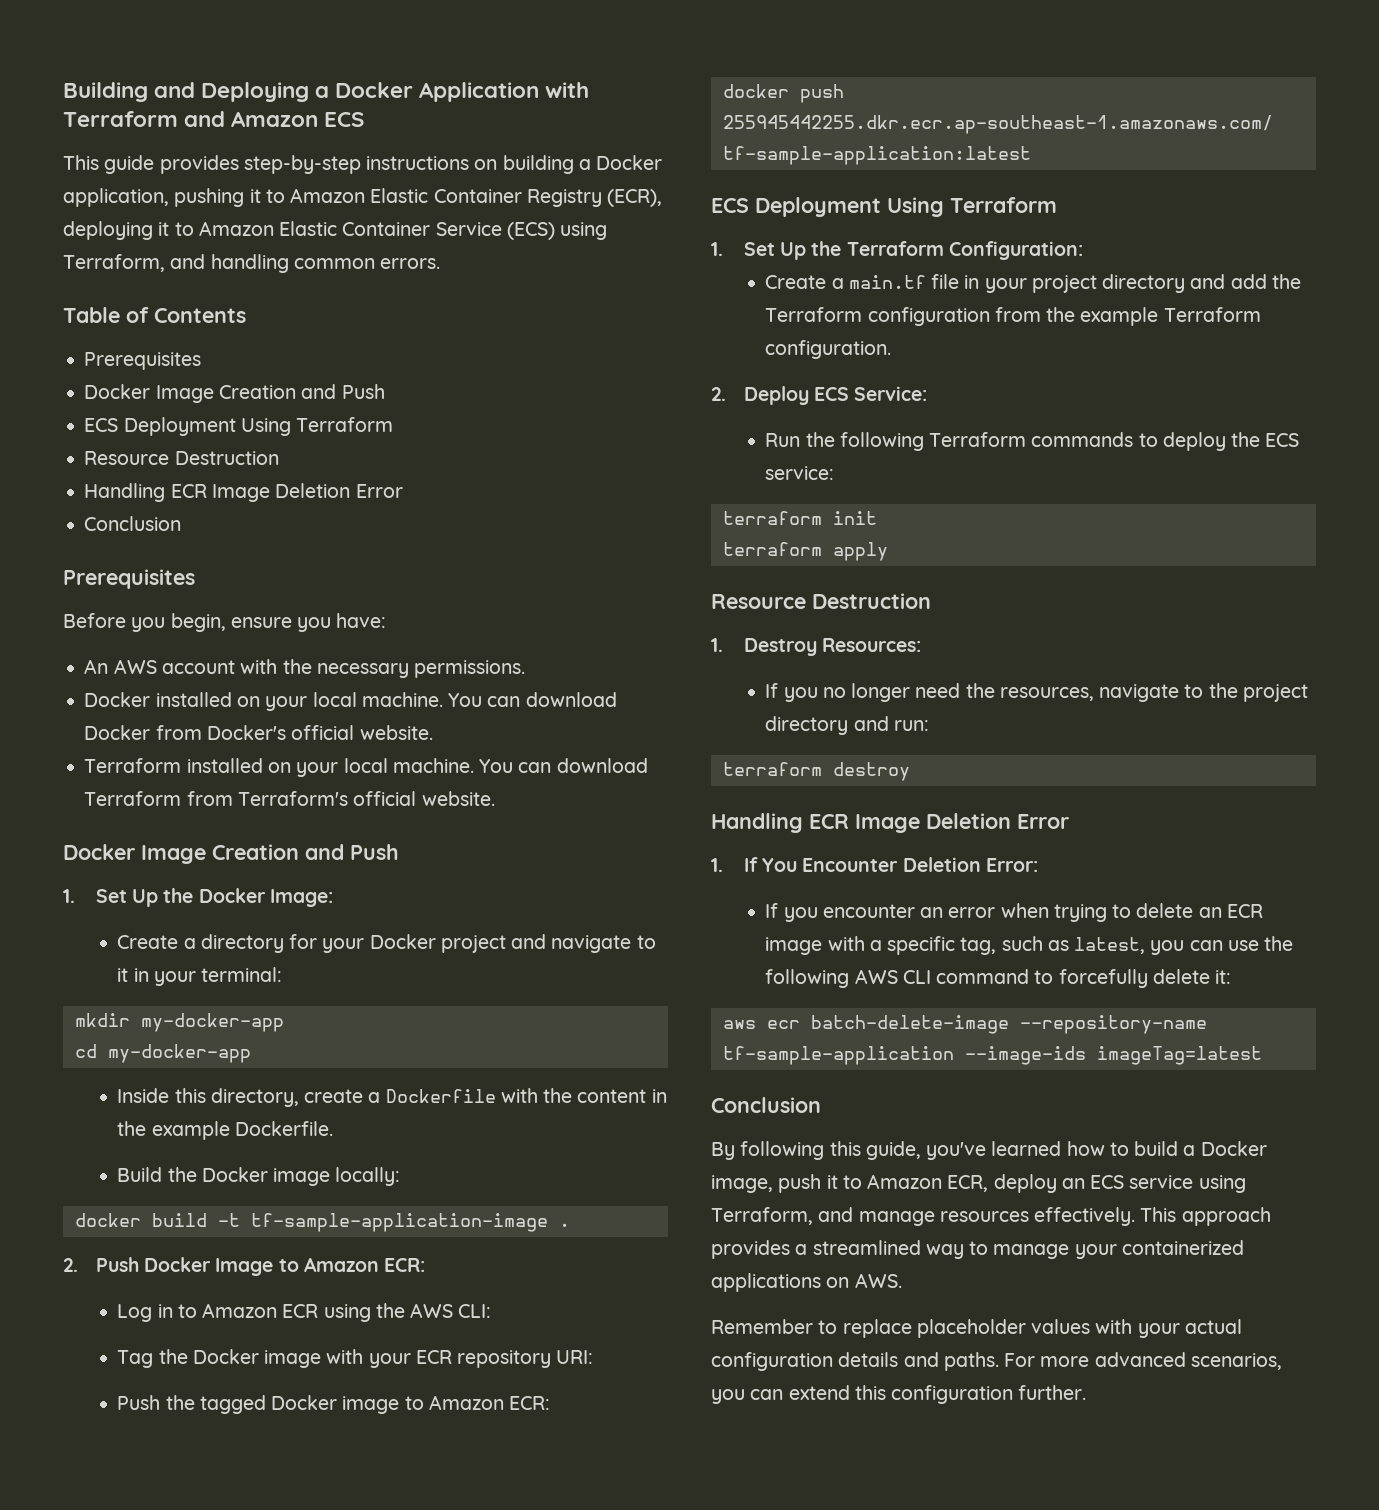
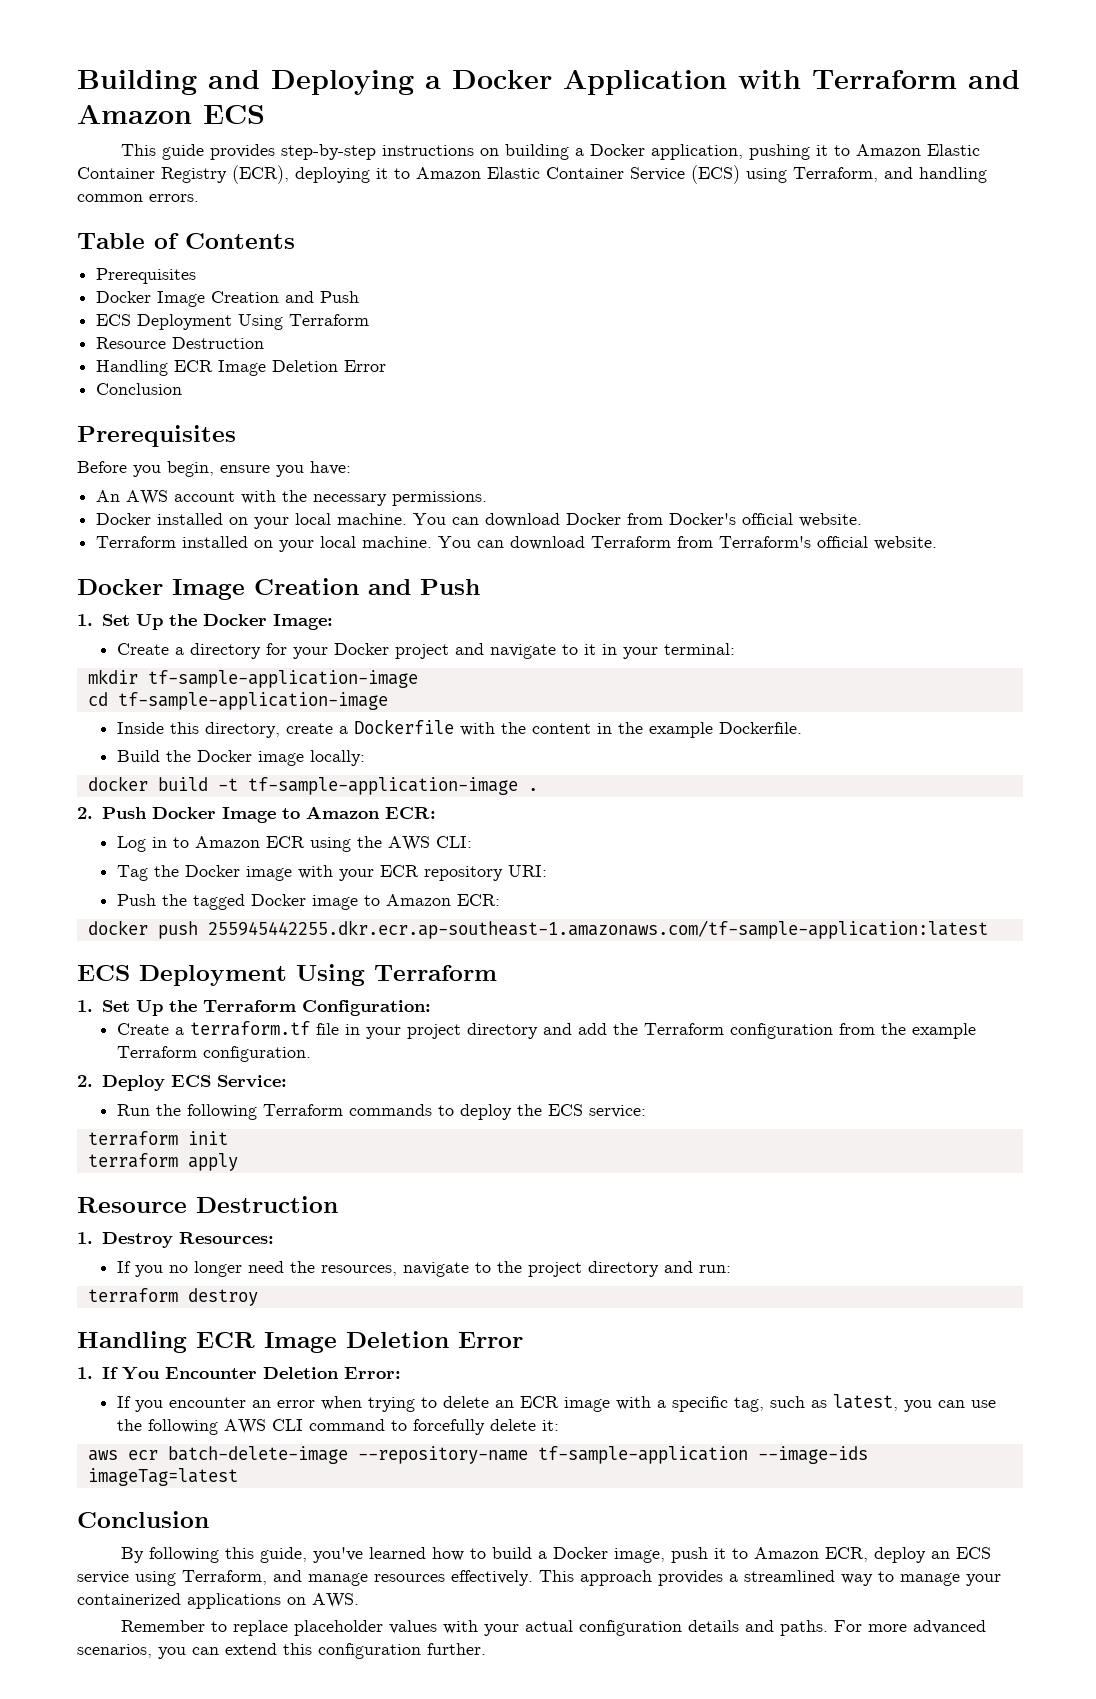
[140,1013,284,1032] my-docker-app -> [147,670,418,688] tf-sample-application-image
[107,1044,251,1063] my-docker-app -> [117,692,388,710] tf-sample-application-image
[848,275,926,289] main.tf -> [189,1021,310,1036] terraform.tf

